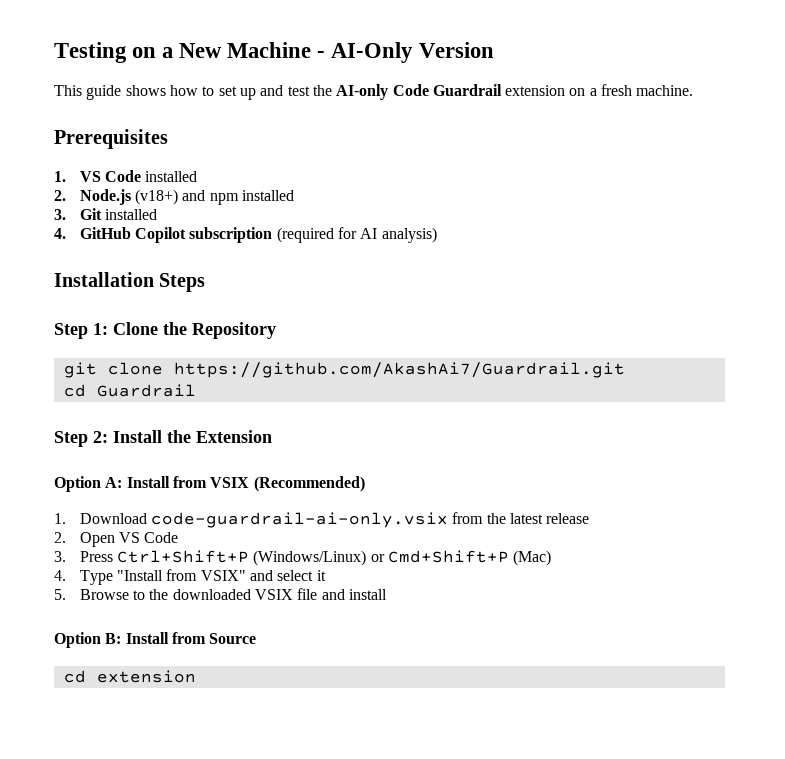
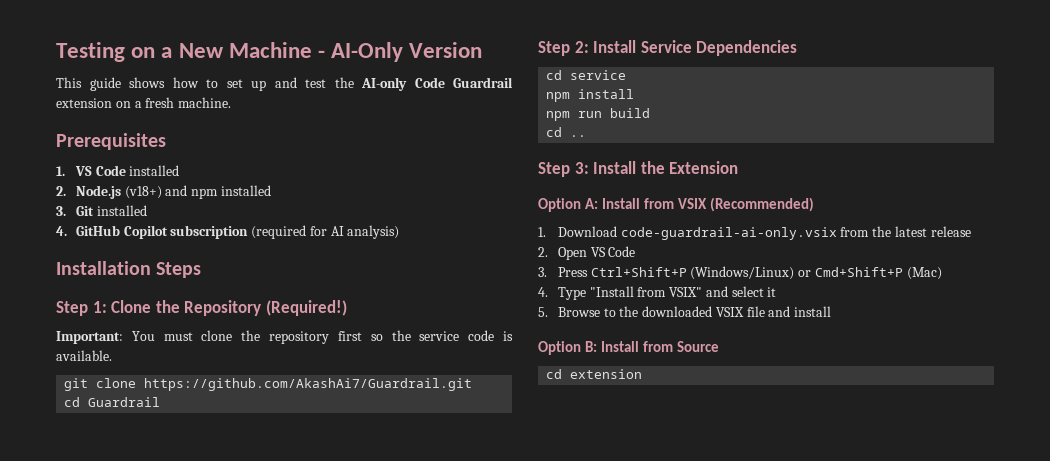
(276, 330) none -> [265,300,347,316] [56,330,513,344] [56,350,112,361] (Required!) // Important: You must clone the repository first so the service code is available.
(162, 436) none -> [640,40,798,56] [546,70,627,80] [546,89,635,102] [546,108,651,121] [546,127,587,137] [538,161,637,177] Service Dependencies // cd service // npm install // npm run build // cd .. // Step 3: Install

